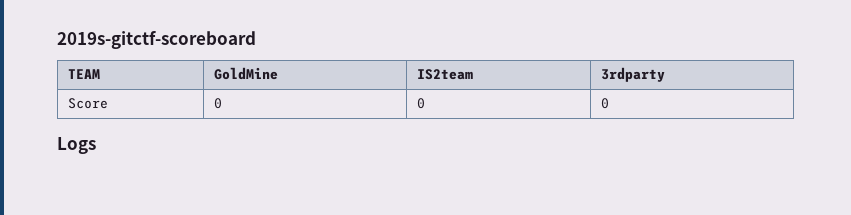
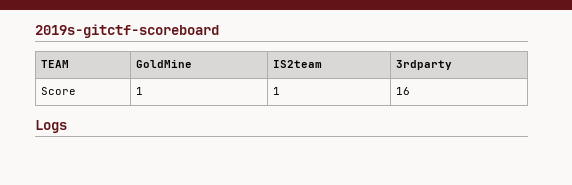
[213,98,222,109] [416,98,425,109] [600,98,609,109] 0 | 0 | 0 -> [136,87,144,95] [273,87,281,95] [396,87,411,95] 1 | 1 | 16

